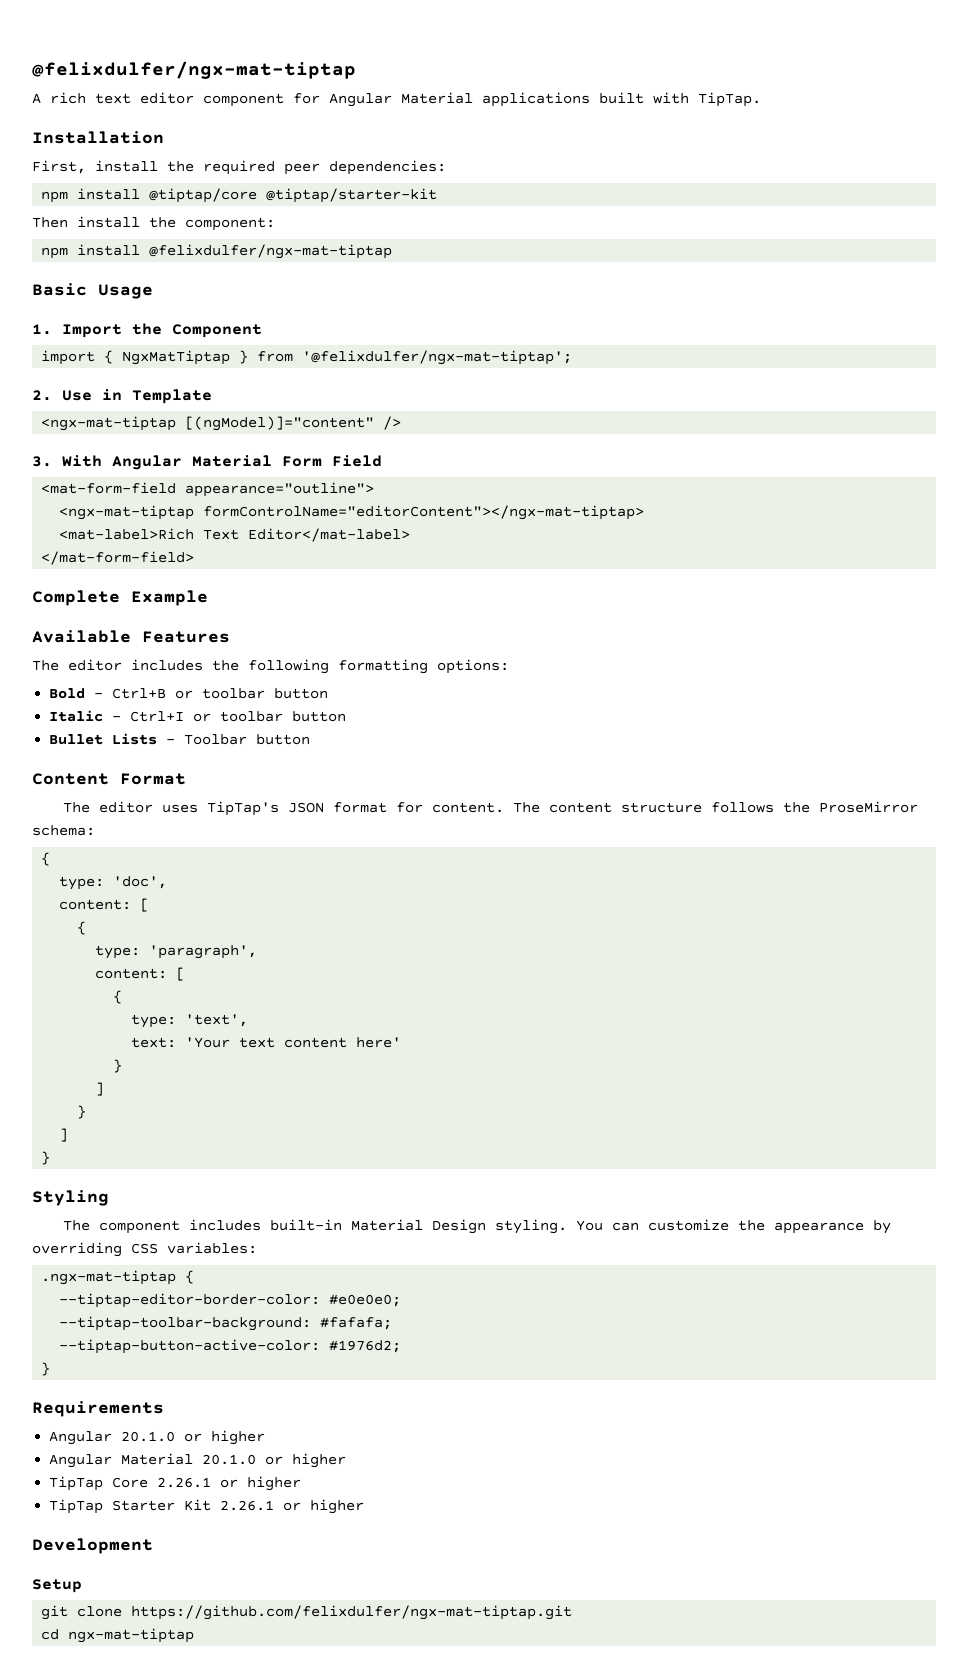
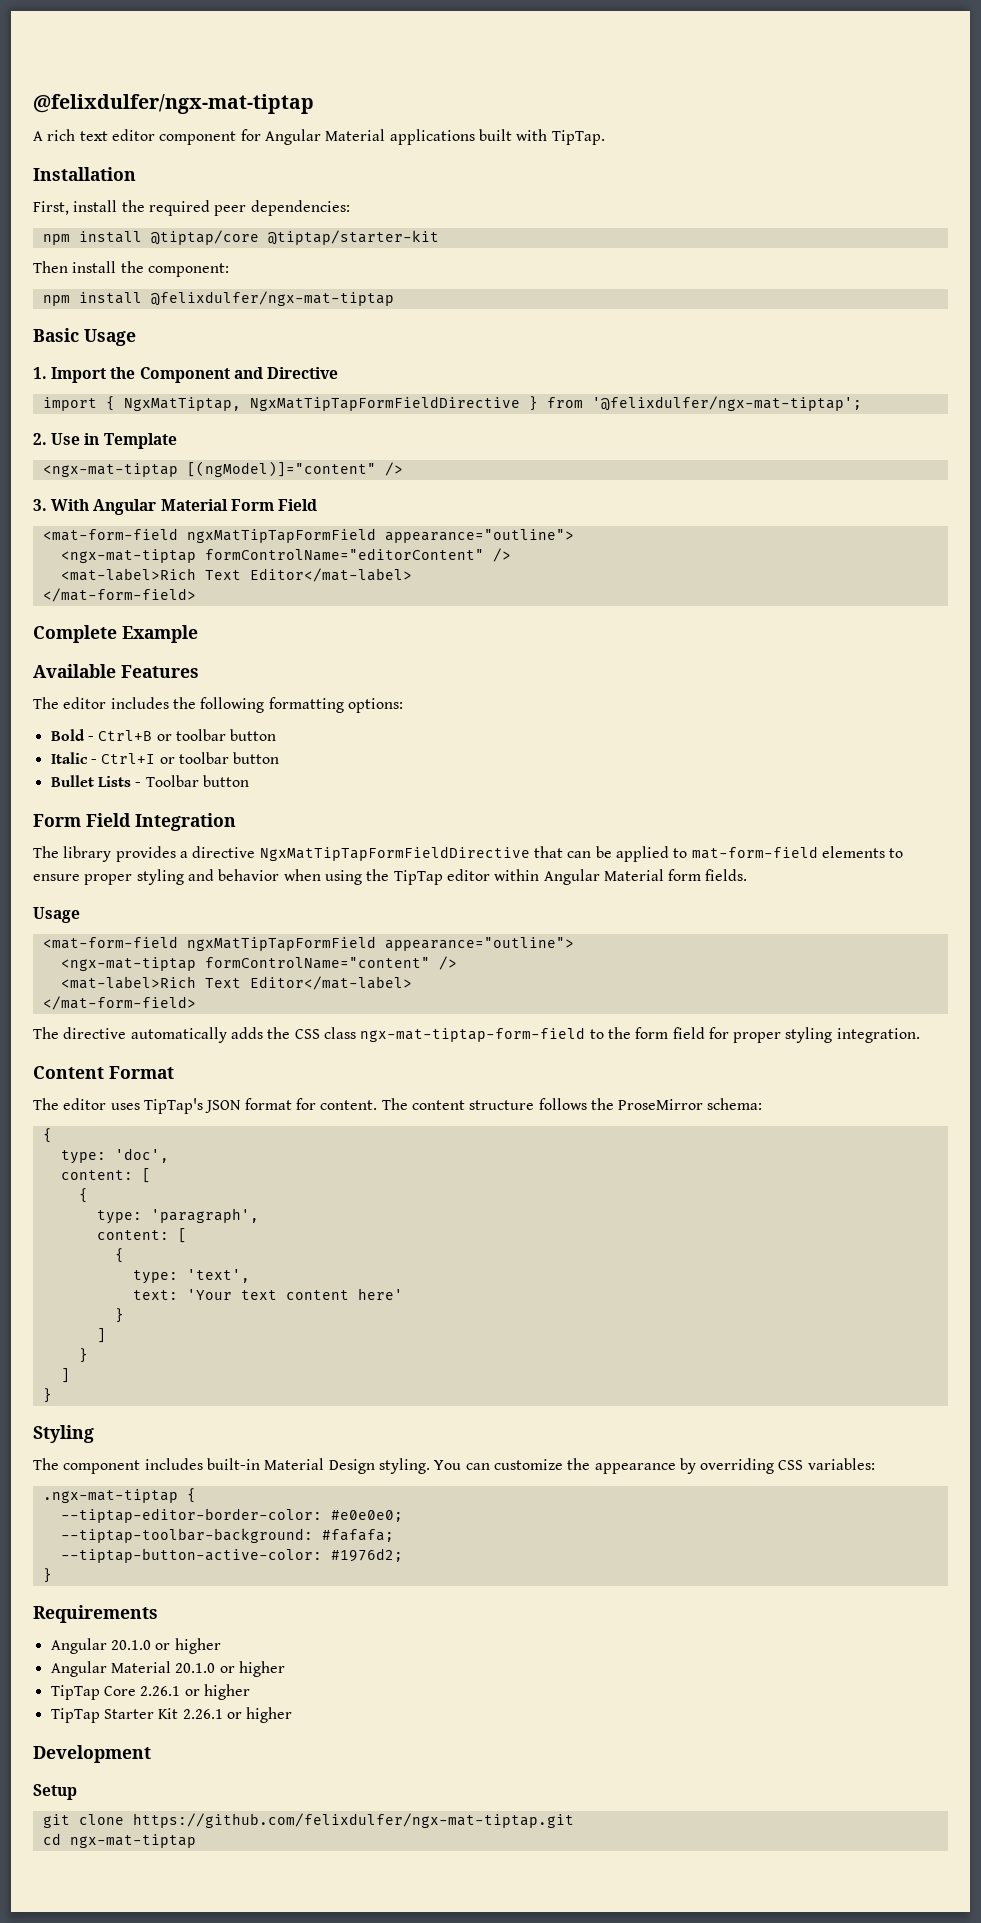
(262, 331) none -> [233,367,338,379] and Directive
[122,350,231,365] NgxMatTiptap -> [123,396,520,411] NgxMatTiptap, NgxMatTipTapFormFieldDirective
[185,482,375,497] [59,505,645,520] appearance="outline"> // <ngx-mat-tiptap formControlName="editorContent"></ngx-mat-tiptap> -> [186,528,574,543] [60,548,511,563] ngxMatTipTapFormField appearance="outline"> // <ngx-mat-tiptap formControlName="editorContent" />
(311, 739) none -> [33,813,236,831] [33,846,904,862] [33,869,748,885] [33,907,80,923] [42,936,574,951] [60,956,457,971] [60,976,412,990] [42,996,196,1010] [33,1027,920,1043] // Form Field Integration // The library provides a directive NgxMatTipTapFormFieldDirective that can be applied to mat-form-field elements to ensure proper styling and behavior when using the TipTap editor within Angular Material form fields. // Usage // <mat-form-field ngxMatTipTapFormField appearance="outline"> // <ngx-mat-tiptap formControlName="content" /> // <mat-label>Rich Text Editor</mat-label> // </mat-form-field> // The directive automatically adds the CSS class ngx-mat-tiptap-form-field to the form field for proper styling integration.

